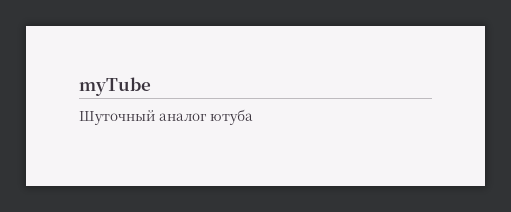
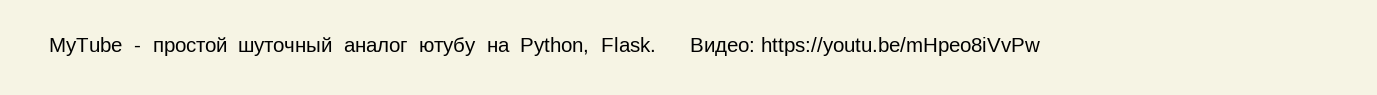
[79,77,151,96] [79,109,254,125] myTube // Шуточный аналог ютуба -> [49,37,1040,56] MyTube - простой шуточный аналог ютубу на Python, Flask. Видео: https://youtu.be/mHpeo8iVvPw

